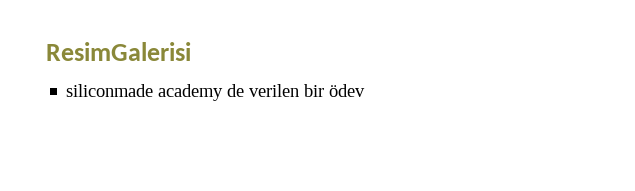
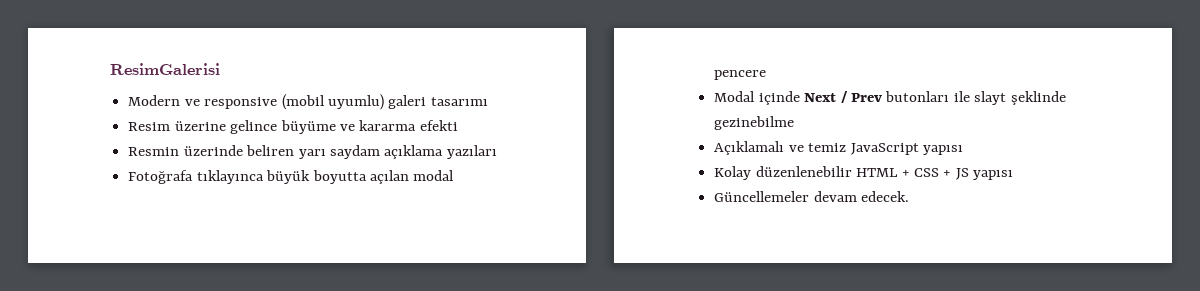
[66,84,366,101] siliconmade academy de verilen bir ödev -> [128,94,488,110] [128,120,458,134] [128,145,497,159] [128,170,455,184] [714,70,767,80] [714,91,1066,105] [714,116,795,130] [714,141,963,155] [714,166,1014,180] [714,191,910,202] Modern ve responsive (mobil uyumlu) galeri tasarımı // Resim üzerine gelince büyüme ve kararma efekti // Resmin üzerinde beliren yarı saydam açıklama yazıları // Fotoğrafa tıklayınca büyük boyutta açılan modal pencere // Modal içinde Next / Prev butonları ile slayt şeklinde gezinebilme // Açıklamalı ve temiz JavaScript yapısı // Kolay düzenlenebilir HTML + CSS + JS yapısı // Güncellemeler devam edecek.

